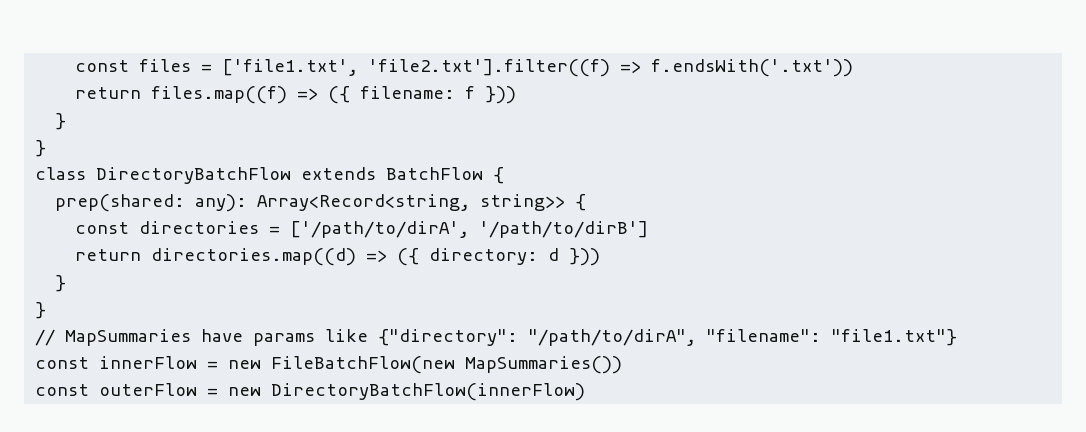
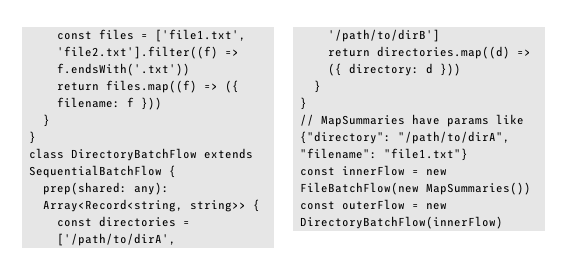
[386,167,484,180] BatchFlow -> [28,165,162,178] SequentialBatchFlow

